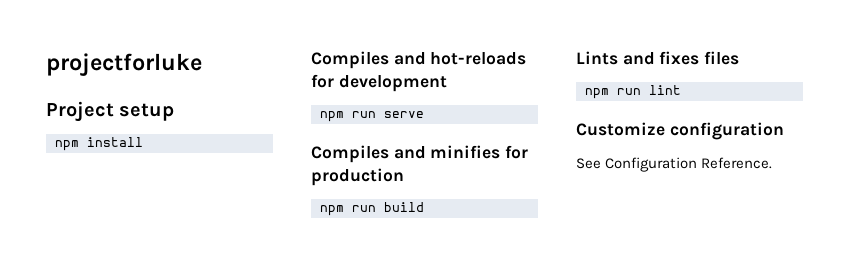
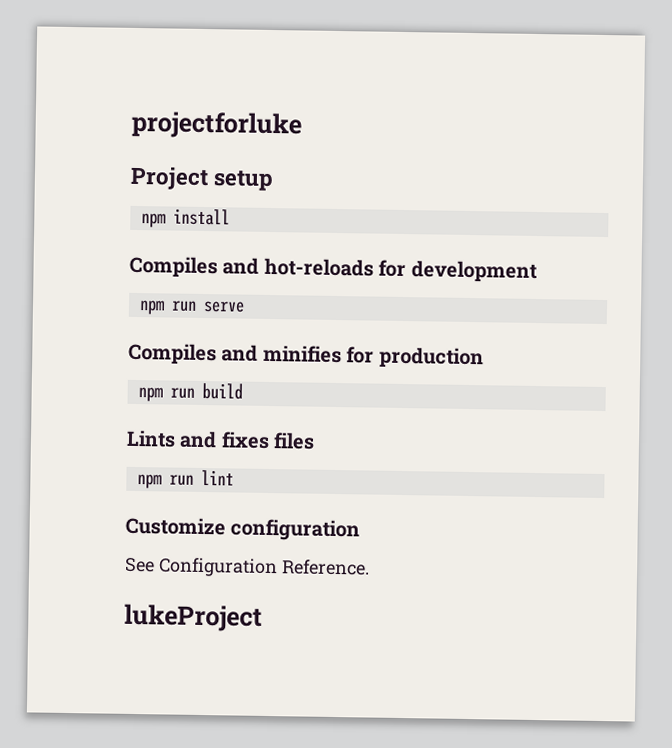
(773, 163) none -> [124,603,263,632] // lukeProject

